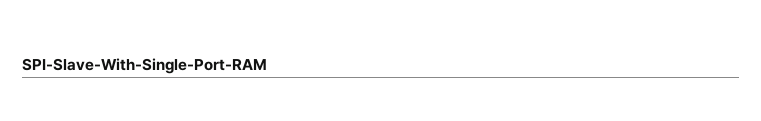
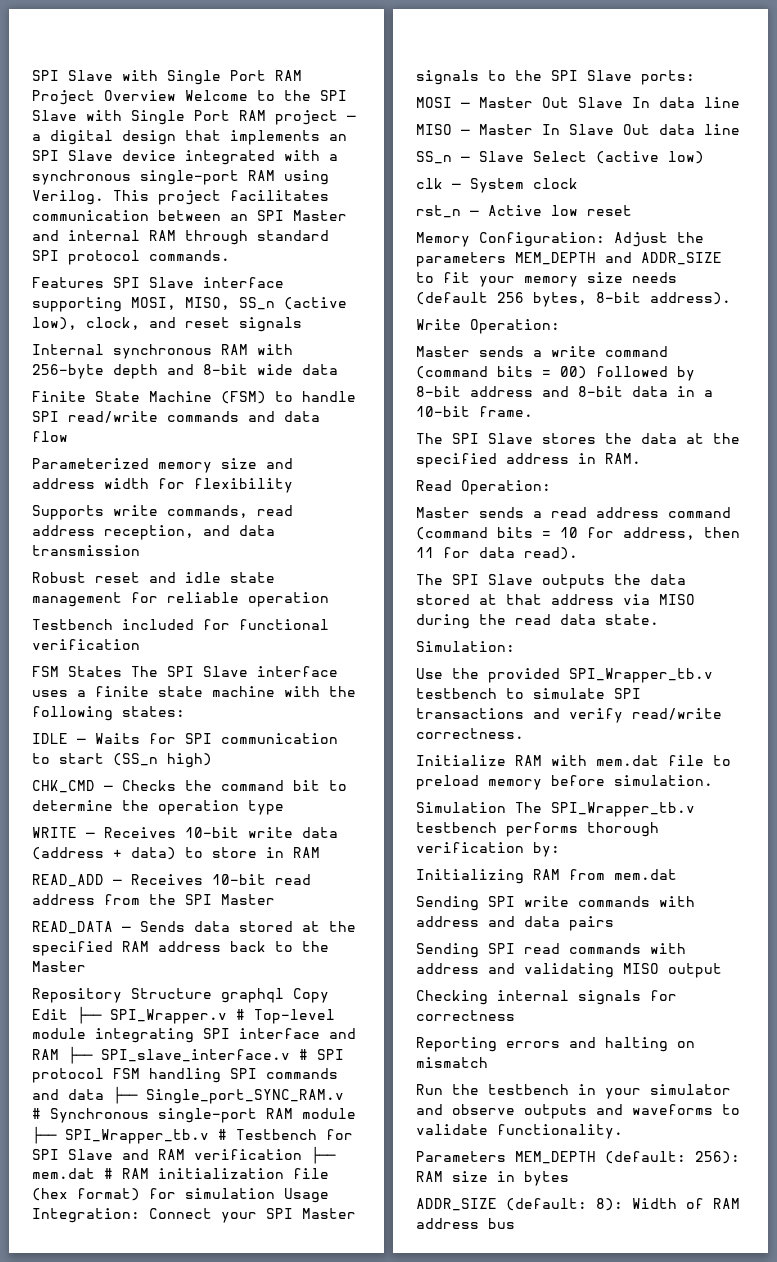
[22,58,267,74] SPI-Slave-With-Single-Port-RAM -> [32,70,302,85] [32,90,347,105] [32,110,356,125] [32,130,347,145] [32,150,338,165] [32,170,329,185] [32,190,329,205] [32,210,347,221] [32,230,329,245] [32,250,230,265] [32,277,284,288] [32,297,347,312] [32,317,302,332] [32,344,293,359] [32,364,338,379] [32,391,356,404] [32,411,320,423] [32,431,68,442] [32,458,293,473] [32,478,293,493] [32,505,293,520] [32,525,275,540] [32,545,140,556] [32,572,275,583] [32,592,329,607] [32,619,329,630] [32,639,140,650] [32,666,338,677] [32,686,356,697] [32,706,185,721] [32,733,338,744] [32,753,212,768] [32,780,347,793] [32,800,284,815] [32,827,338,838] [32,847,320,860] [32,874,311,887] [32,894,275,905] [32,921,356,934] [32,941,329,956] [32,961,86,972] [32,988,329,1003] [32,1006,335,1024] [32,1028,356,1043] [32,1046,344,1064] [32,1068,338,1083] [32,1086,344,1104] [32,1108,356,1123] [32,1126,353,1144] [32,1146,336,1164] [32,1168,329,1179] [32,1188,329,1203] [32,1208,356,1223] [416,70,695,85] [416,97,740,108] [416,124,740,135] [416,151,704,164] [416,178,578,193] [416,205,632,218] [416,232,704,247] [416,252,722,267] [416,272,677,287] [416,292,731,307] [416,319,560,334] [416,346,668,357] [416,366,695,381] [416,386,713,397] [416,406,533,417] [416,433,740,444] [416,453,641,468] [416,480,551,495] [416,507,731,518] [416,527,740,540] [416,547,578,560] [416,574,686,589] [416,594,695,605] [416,614,659,629] [416,641,515,652] [416,668,713,683] [416,688,641,699] [416,708,722,723] [416,728,524,739] [416,755,731,766] [416,775,713,790] [416,802,695,817] [416,822,659,837] [416,842,560,857] [416,869,677,884] [416,896,695,911] [416,916,614,931] [416,943,686,958] [416,963,722,978] [416,990,677,1005] [416,1010,515,1021] [416,1037,695,1052] [416,1057,488,1068] [416,1084,731,1099] [416,1104,740,1119] [416,1124,623,1139] [416,1151,740,1164] [416,1171,569,1186] [416,1198,740,1211] [416,1218,515,1229] SPI Slave with Single Port RAM Project Overview Welcome to the SPI Slave with Single Port RAM project — a digital design that implements an SPI Slave device integrated with a synchronous single-port RAM using Verilog. This project facilitates communication between an SPI Master and internal RAM through standard SPI protocol commands. // Features SPI Slave interface supporting MOSI, MISO, SS_n (active low), clock, and reset signals // Internal synchronous RAM with 256-byte depth and 8-bit wide data // Finite State Machine (FSM) to handle SPI read/write commands and data flow // Parameterized memory size and address width for flexibility // Supports write commands, read address reception, and data transmission // Robust reset and idle state management for reliable operation // Testbench included for functional verification // FSM States The SPI Slave interface uses a finite state machine with the following states: // IDLE — Waits for SPI communication to start (SS_n high) // CHK_CMD — Checks the command bit to determine the operation type // WRITE — Receives 10-bit write data (address + data) to store in RAM // READ_ADD — Receives 10-bit read address from the SPI Master // READ_DATA — Sends data stored at the specified RAM address back to the Master // Repository Structure graphql Copy Edit ├── SPI_Wrapper.v # Top-level module integrating SPI interface and RAM ├── SPI_slave_interface.v # SPI protocol FSM handling SPI commands and data ├── Single_port_SYNC_RAM.v # Synchronous single-port RAM module ├── SPI_Wrapper_tb.v # Testbench for SPI Slave and RAM verification ├── mem.dat # RAM initialization file (hex format) for simulation Usage Integration: Connect your SPI Master signals to the SPI Slave ports: // MOSI — Master Out Slave In data line // MISO — Master In Slave Out data line // SS_n — Slave Select (active low) // clk — System clock // rst_n — Active low reset // Memory Configuration: Adjust the parameters MEM_DEPTH and ADDR_SIZE to fit your memory size needs (default 256 bytes, 8-bit address). // Write Operation: // Master sends a write command (command bits = 00) followed by 8-bit address and 8-bit data in a 10-bit frame. // The SPI Slave stores the data at the specified address in RAM. // Read Operation: // Master sends a read address command (command bits = 10 for address, then 11 for data read). // The SPI Slave outputs the data stored at that address via MISO during the read data state. // Simulation: // Use the provided SPI_Wrapper_tb.v testbench to simulate SPI transactions and verify read/write correctness. // Initialize RAM with mem.dat file to preload memory before simulation. // Simulation The SPI_Wrapper_tb.v testbench performs thorough verification by: // Initializing RAM from mem.dat // Sending SPI write commands with address and data pairs // Sending SPI read commands with address and validating MISO output // Checking internal signals for correctness // Reporting errors and halting on mismatch // Run the testbench in your simulator and observe outputs and waveforms to validate functionality. // Parameters MEM_DEPTH (default: 256): RAM size in bytes // ADDR_SIZE (default: 8): Width of RAM address bus

